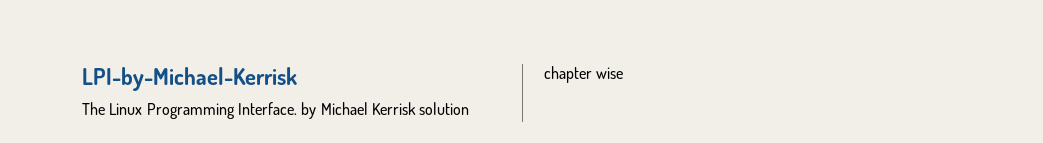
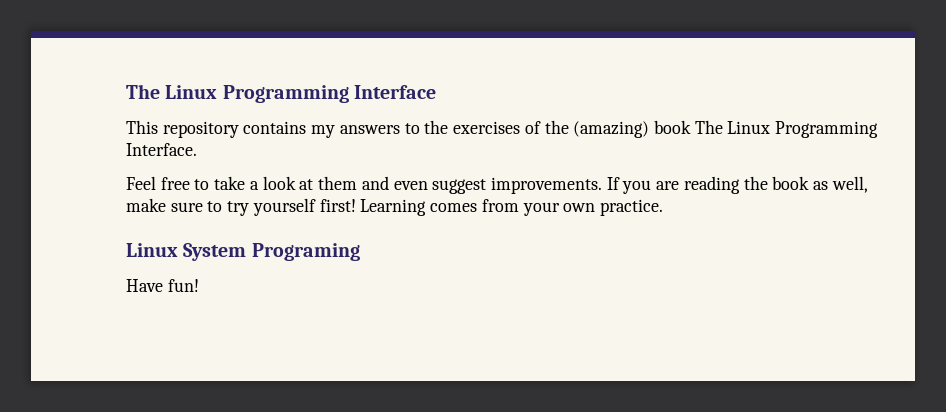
[82,67,297,91] [82,102,470,119] [544,66,624,83] LPI-by-Michael-Kerrisk // The Linux Programming Interface. by Michael Kerrisk solution chapter wise -> [126,84,436,103] [126,120,879,138] [126,143,197,156] [126,176,868,194] [126,198,663,216] [126,243,360,261] [126,279,199,292] The Linux Programming Interface // This repository contains my answers to the exercises of the (amazing) book The Linux Programming Interface. // Feel free to take a look at them and even suggest improvements. If you are reading the book as well, make sure to try yourself first! Learning comes from your own practice. // Linux System Programing // Have fun!

